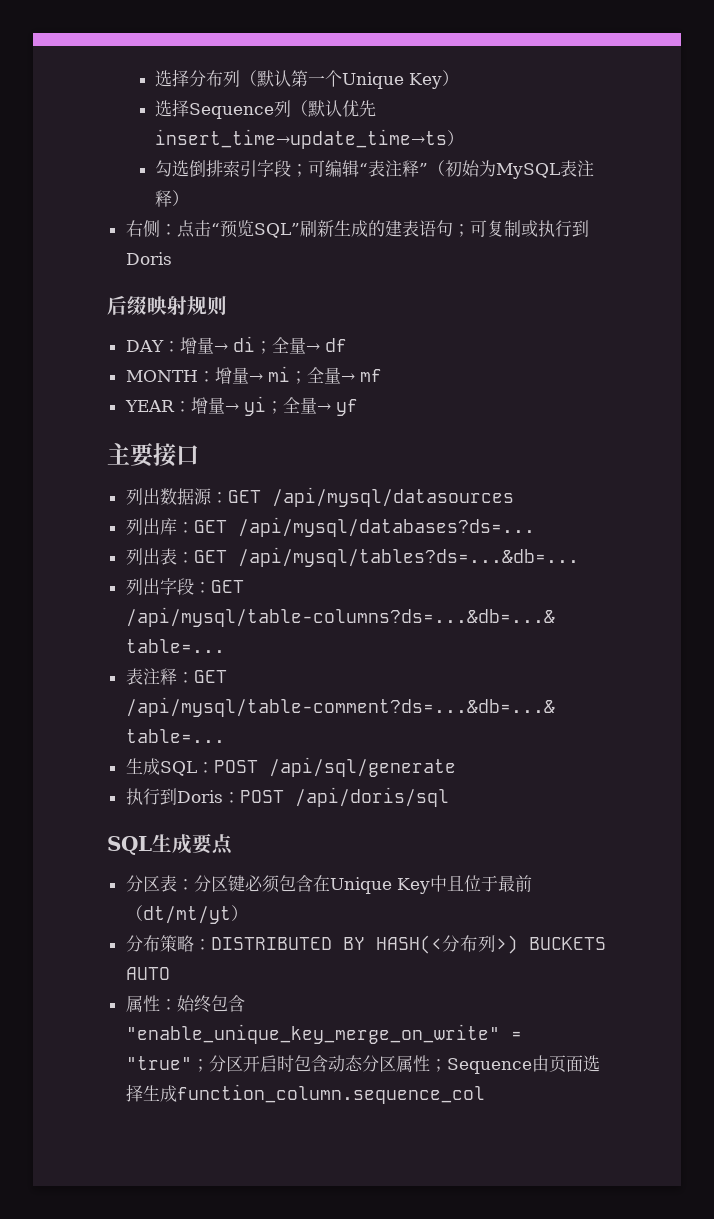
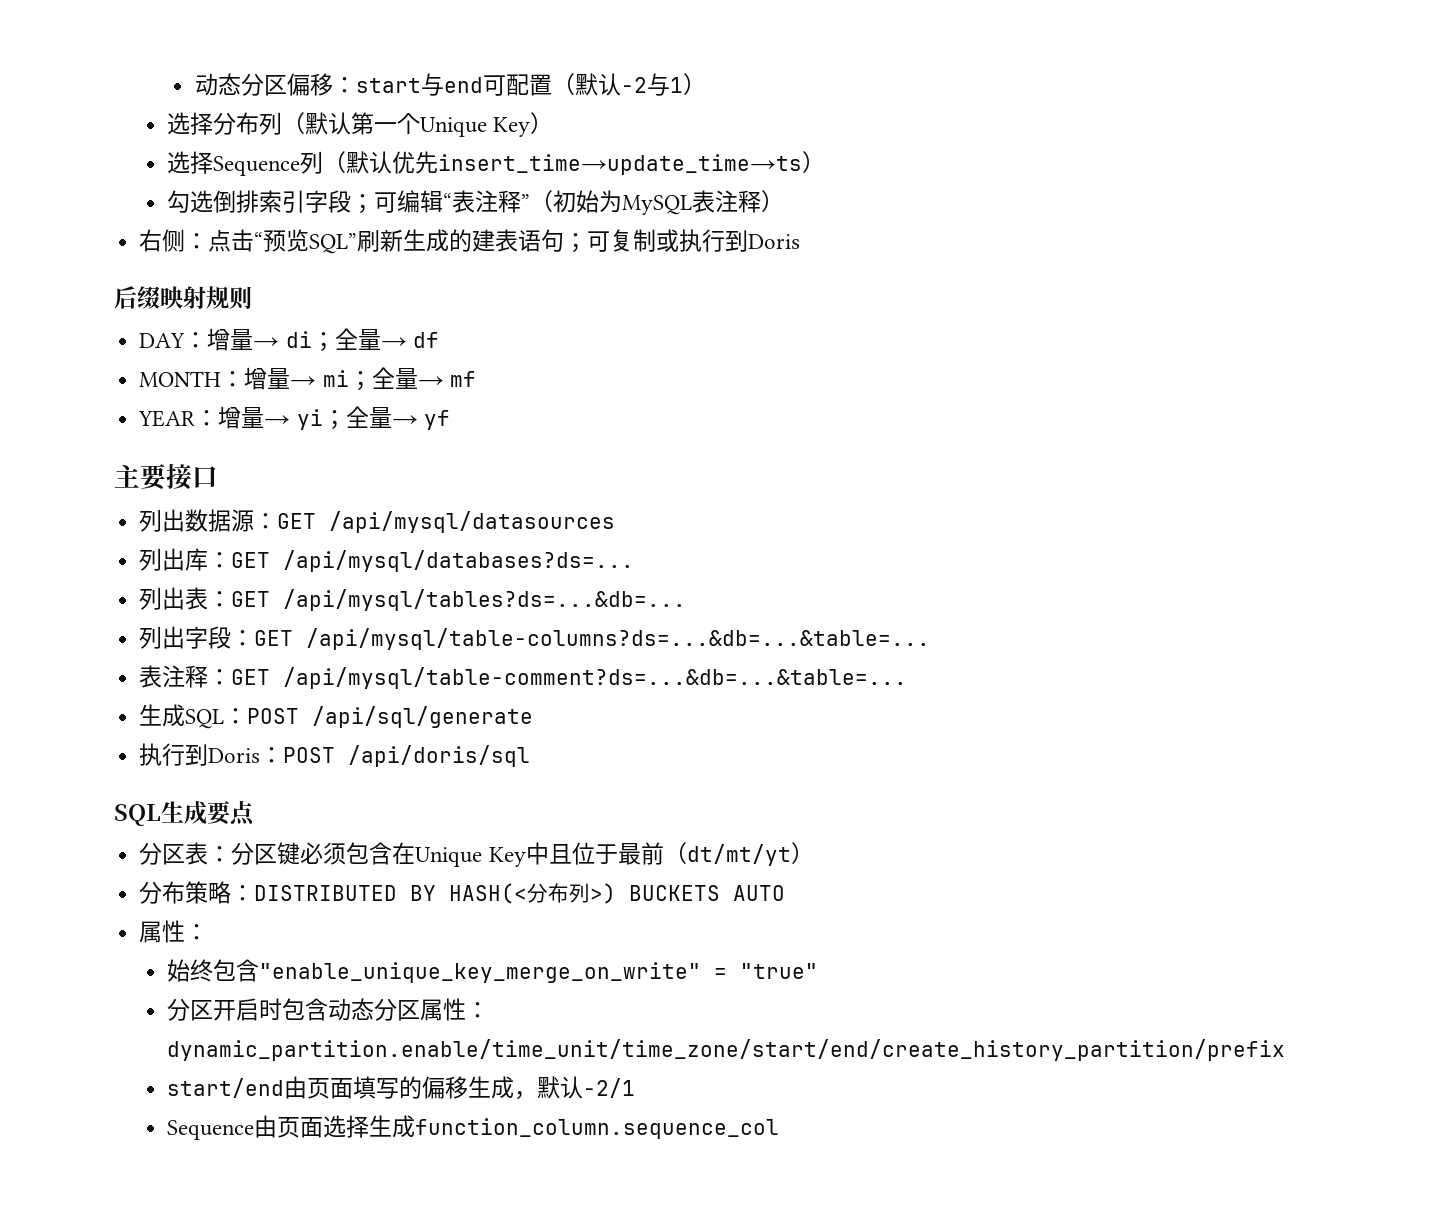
(154, 78) none -> [195,73,707,96] 动态分区偏移：start与end可配置（默认-2与1） //
(177, 1004) none -> (209, 932) //
[191,1059,209,1072] ； -> (819, 971) //
[429,1059,447,1072] ； -> [466,1002,490,1018] [167,1039,1286,1061] [167,1076,636,1100] ：dynamic_partition.enable/time_unit/time_zone/start/end/create_history_partition/prefix // start/end由页面填写的偏移生成，默认-2/1 //

